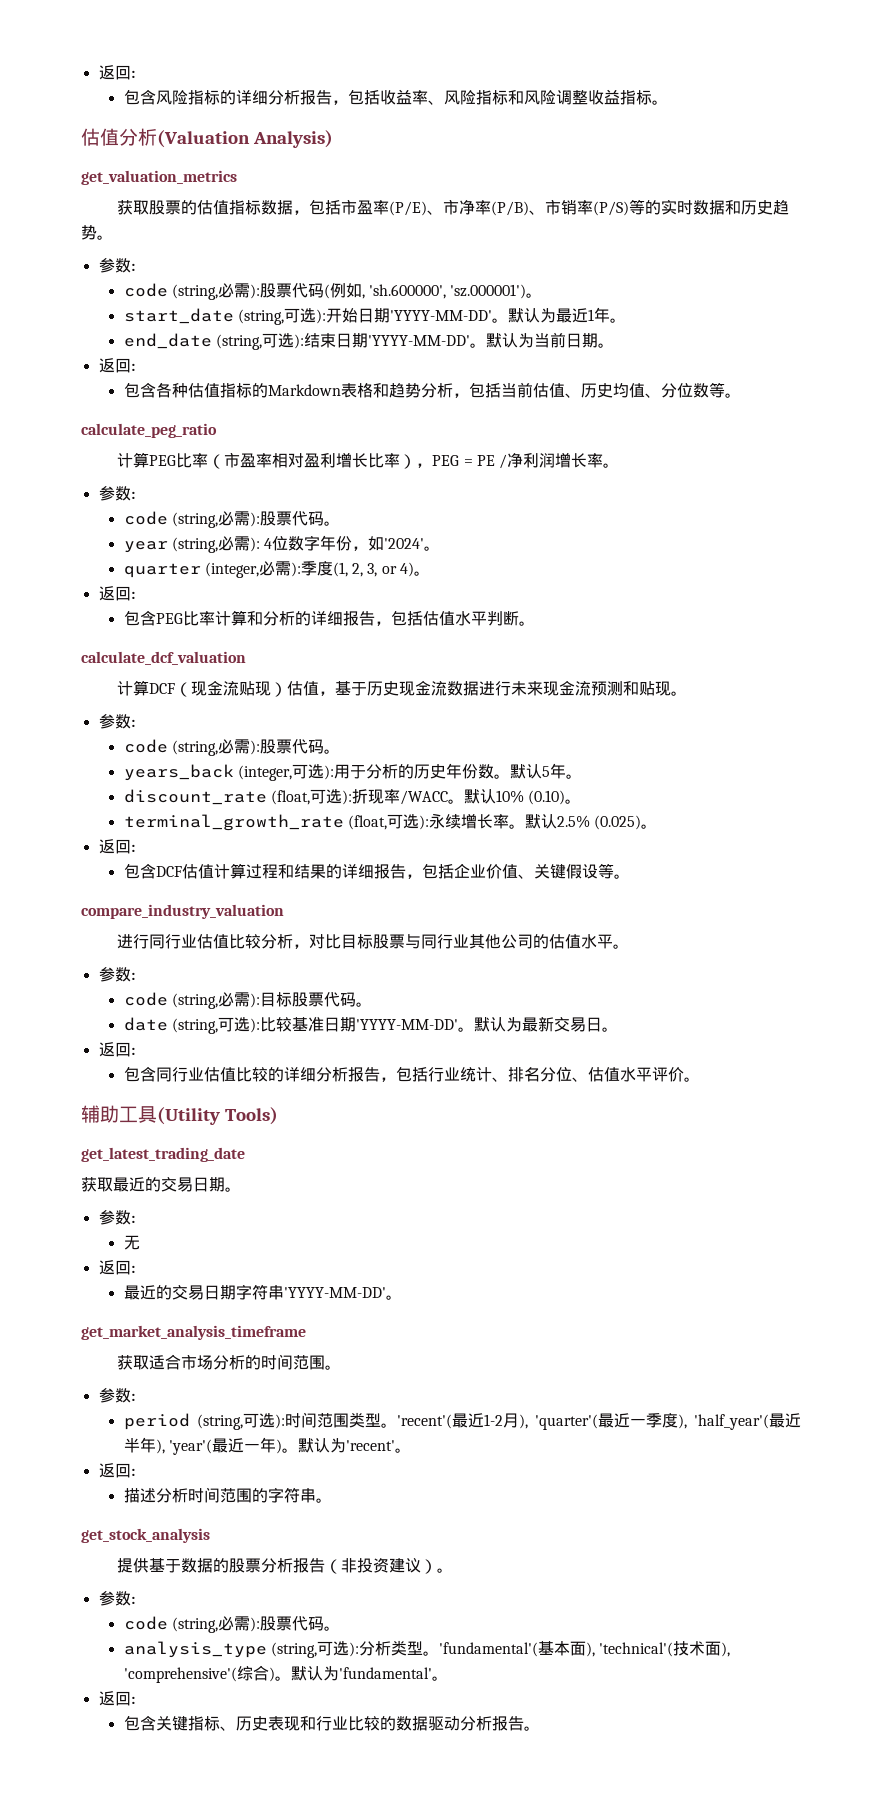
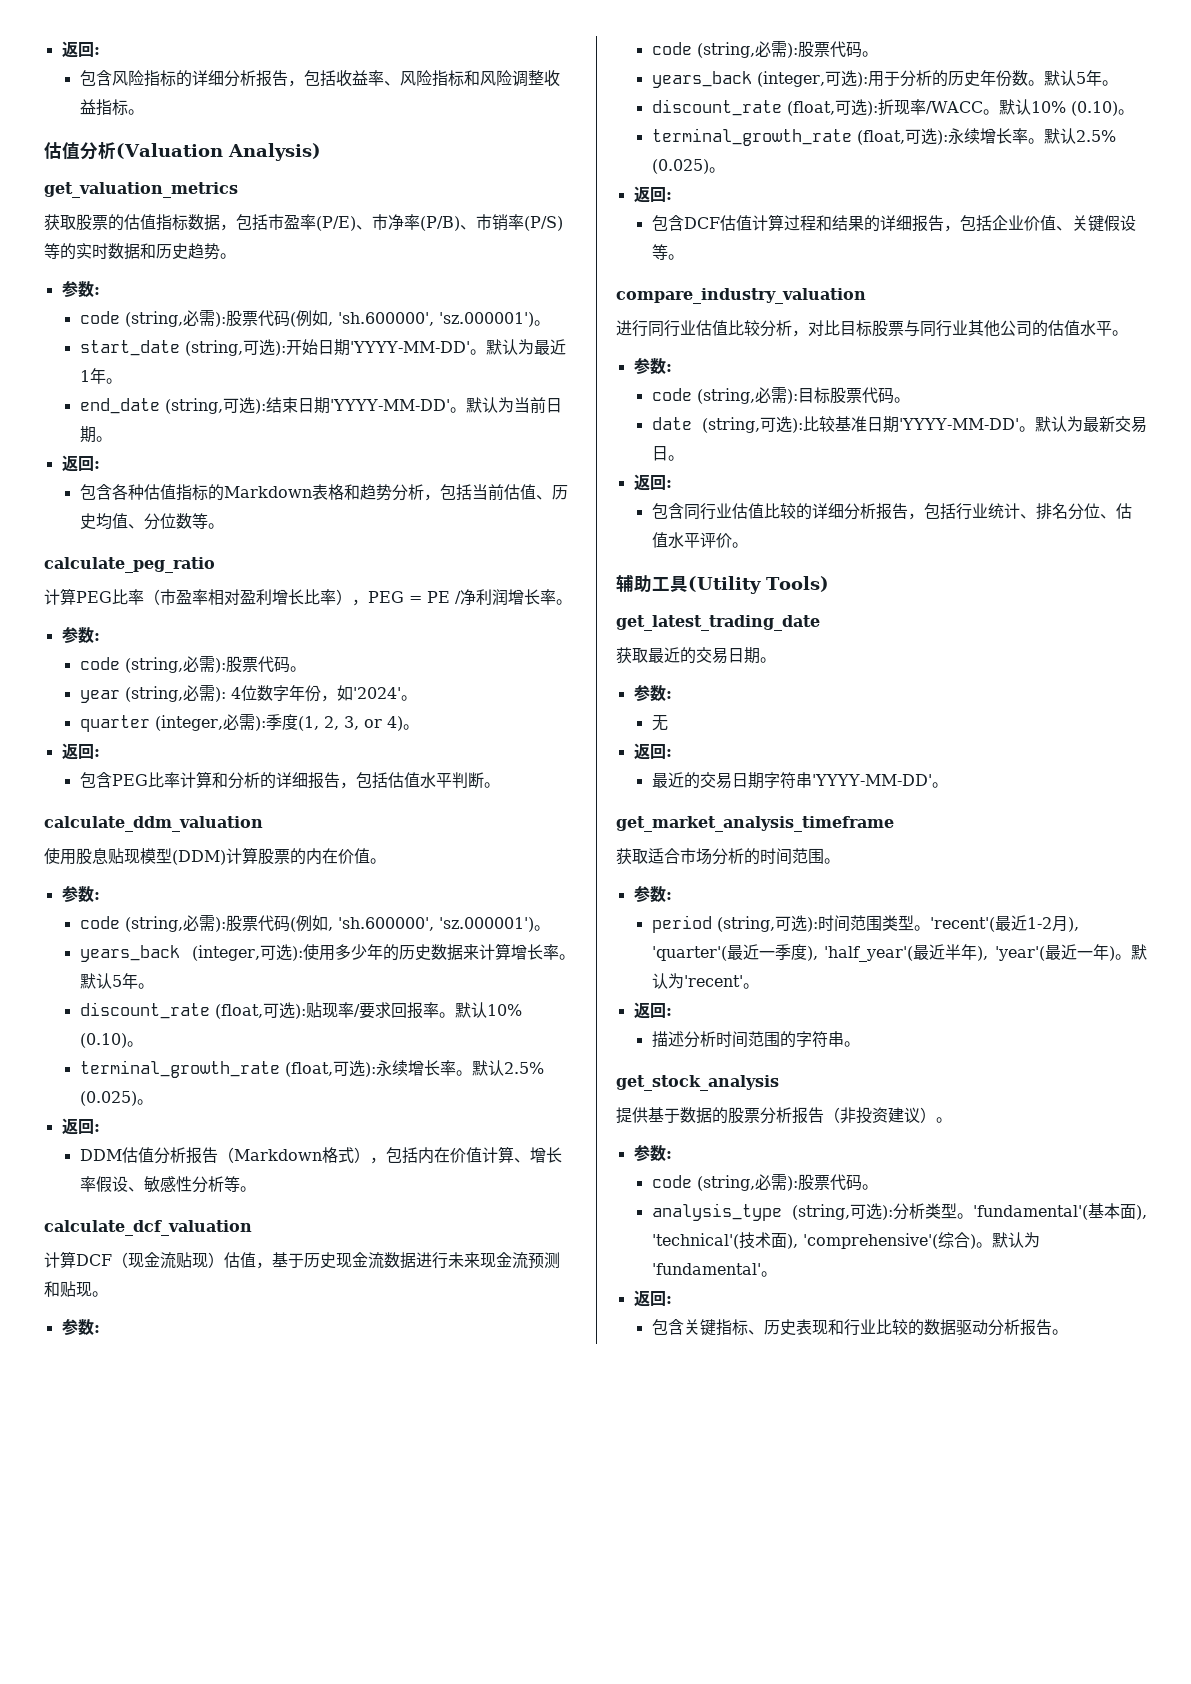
(535, 623) none -> [44,816,263,832] [44,847,386,865] [61,886,100,903] [79,915,550,932] [79,943,575,962] [79,973,154,989] [79,1002,522,1019] [79,1033,143,1048] [79,1060,544,1078] [79,1091,153,1106] [61,1118,100,1135] [79,1146,562,1164] [79,1176,256,1193] // calculate_ddm_valuation // 使用股息贴现模型(DDM)计算股票的内在价值。 // 参数: // code (string,必需):股票代码(例如, 'sh.600000', 'sz.000001')。 // years_back (integer,可选):使用多少年的历史数据来计算增长率。默认5年。 // discount_rate (float,可选):贴现率/要求回报率。默认10% (0.10)。 // terminal_growth_rate (float,可选):永续增长率。默认2.5% (0.025)。 // 返回: // DDM估值分析报告（Markdown格式），包括内在价值计算、增长率假设、敏感性分析等。

